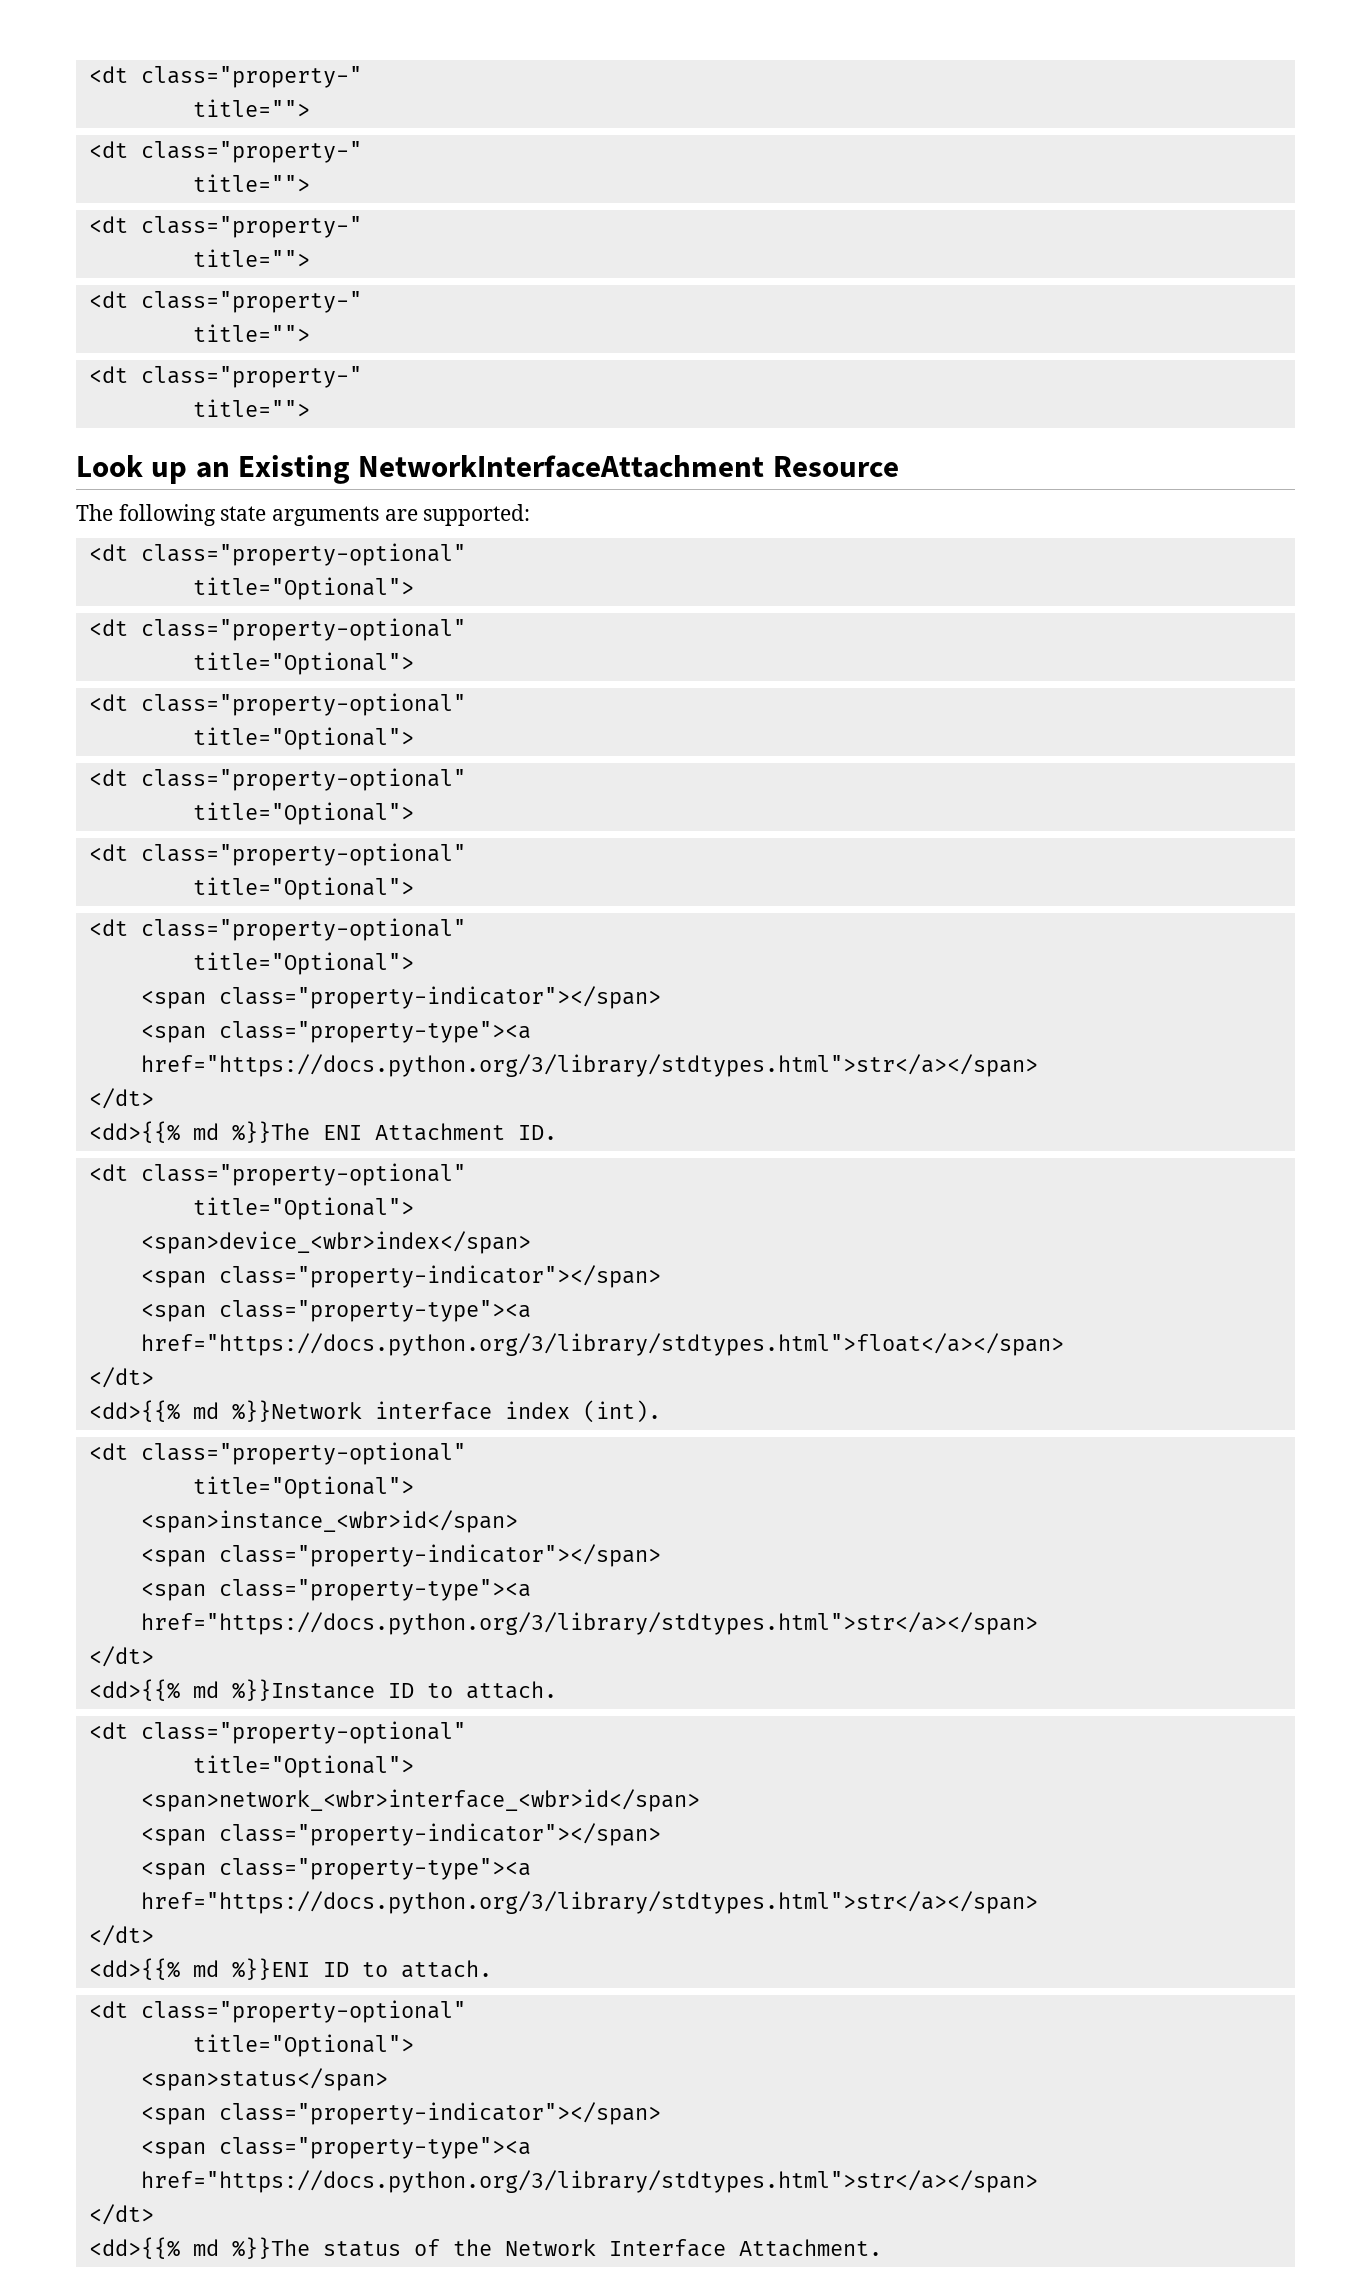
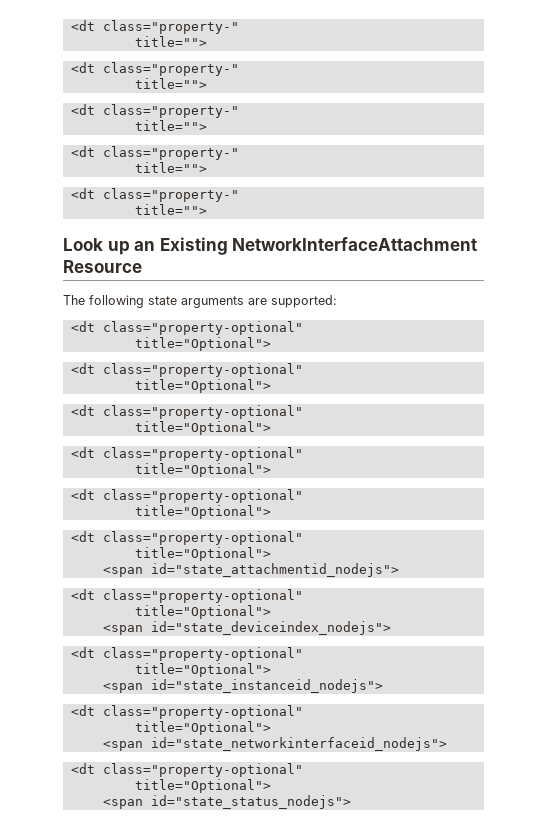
[218,986,661,1009] [140,1021,531,1043] [140,1054,1038,1077] [88,1088,154,1109] [88,1121,557,1143] [88,1163,466,1186] [192,1197,414,1220] [140,1231,531,1254] [140,1265,661,1288] [140,1300,531,1322] [140,1333,1064,1356] [88,1367,154,1388] [88,1400,661,1423] [88,1442,466,1465] [192,1476,414,1499] [140,1510,518,1533] [140,1544,661,1567] [140,1579,531,1601] [140,1612,1038,1635] [88,1646,154,1667] [88,1679,557,1701] [88,1721,466,1744] [192,1755,414,1778] [140,1789,700,1812] [140,1823,661,1846] [140,1858,531,1880] [140,1891,1038,1914] [88,1925,154,1946] [88,1958,492,1980] [88,2000,466,2023] [192,2034,414,2057] [140,2068,388,2091] [140,2102,661,2125] [140,2137,531,2159] [140,2170,1038,2193] [88,2204,154,2225] [88,2237,882,2259] class="property-indicator"></span> // <span class="property-type"><a href="https://docs.python.org/3/library/stdtypes.html">str</a></span> // </dt> // <dd>{{% md %}}The ENI Attachment ID. // <dt class="property-optional" // title="Optional"> // <span>device_<wbr>index</span> // <span class="property-indicator"></span> // <span class="property-type"><a href="https://docs.python.org/3/library/stdtypes.html">float</a></span> // </dt> // <dd>{{% md %}}Network interface index (int). // <dt class="property-optional" // title="Optional"> // <span>instance_<wbr>id</span> // <span class="property-indicator"></span> // <span class="property-type"><a href="https://docs.python.org/3/library/stdtypes.html">str</a></span> // </dt> // <dd>{{% md %}}Instance ID to attach. // <dt class="property-optional" // title="Optional"> // <span>network_<wbr>interface_<wbr>id</span> // <span class="property-indicator"></span> // <span class="property-type"><a href="https://docs.python.org/3/library/stdtypes.html">str</a></span> // </dt> // <dd>{{% md %}}ENI ID to attach. // <dt class="property-optional" // title="Optional"> // <span>status</span> // <span class="property-indicator"></span> // <span class="property-type"><a href="https://docs.python.org/3/library/stdtypes.html">str</a></span> // </dt> // <dd>{{% md %}}The status of the Network Interface Attachment. -> [150,563,399,577] [70,589,303,603] [134,605,271,619] [102,621,391,635] [70,647,303,661] [134,663,271,677] [102,679,383,693] [70,705,303,719] [134,721,271,735] [102,737,447,751] [70,763,303,777] [134,779,271,793] [102,795,351,809] id="state_attachmentid_nodejs"> // <dt class="property-optional" // title="Optional"> // <span id="state_deviceindex_nodejs"> // <dt class="property-optional" // title="Optional"> // <span id="state_instanceid_nodejs"> // <dt class="property-optional" // title="Optional"> // <span id="state_networkinterfaceid_nodejs"> // <dt class="property-optional" // title="Optional"> // <span id="state_status_nodejs">

